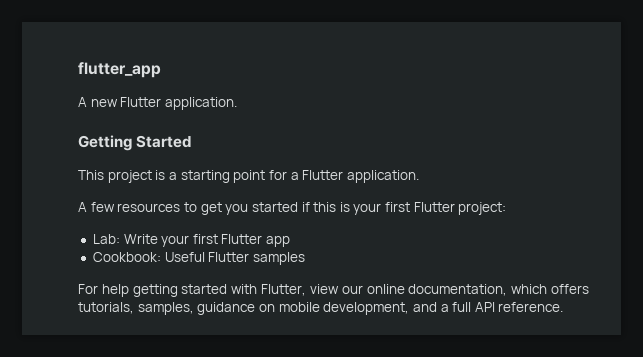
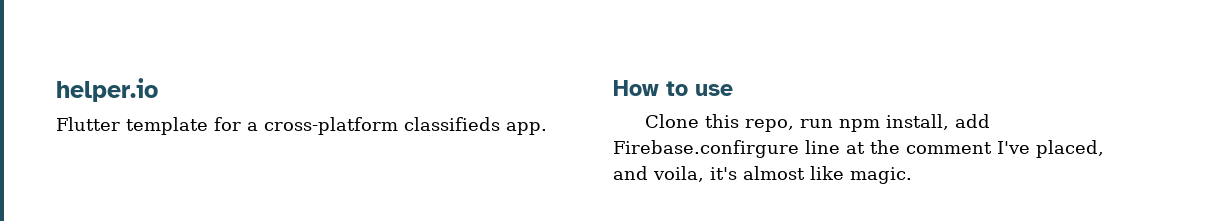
[78,62,161,78] [78,97,237,110] [78,135,192,151] [78,170,419,183] [78,202,507,215] [92,234,291,247] [92,252,305,265] [78,284,589,297] [78,302,564,315] flutter_app // A new Flutter application. // Getting Started // This project is a starting point for a Flutter application. // A few resources to get you started if this is your first Flutter project: // Lab: Write your first Flutter app // Cookbook: Useful Flutter samples // For help getting started with Flutter, view our online documentation, which offers tutorials, samples, guidance on mobile development, and a full API reference. -> [56,78,158,102] [56,117,547,135] [613,80,733,96] [645,114,991,132] [613,140,1104,158] [613,166,912,184] helper.io // Flutter template for a cross-platform classifieds app. // How to use // Clone this repo, run npm install, add Firebase.confirgure line at the comment I've placed, and voila, it's almost like magic.

